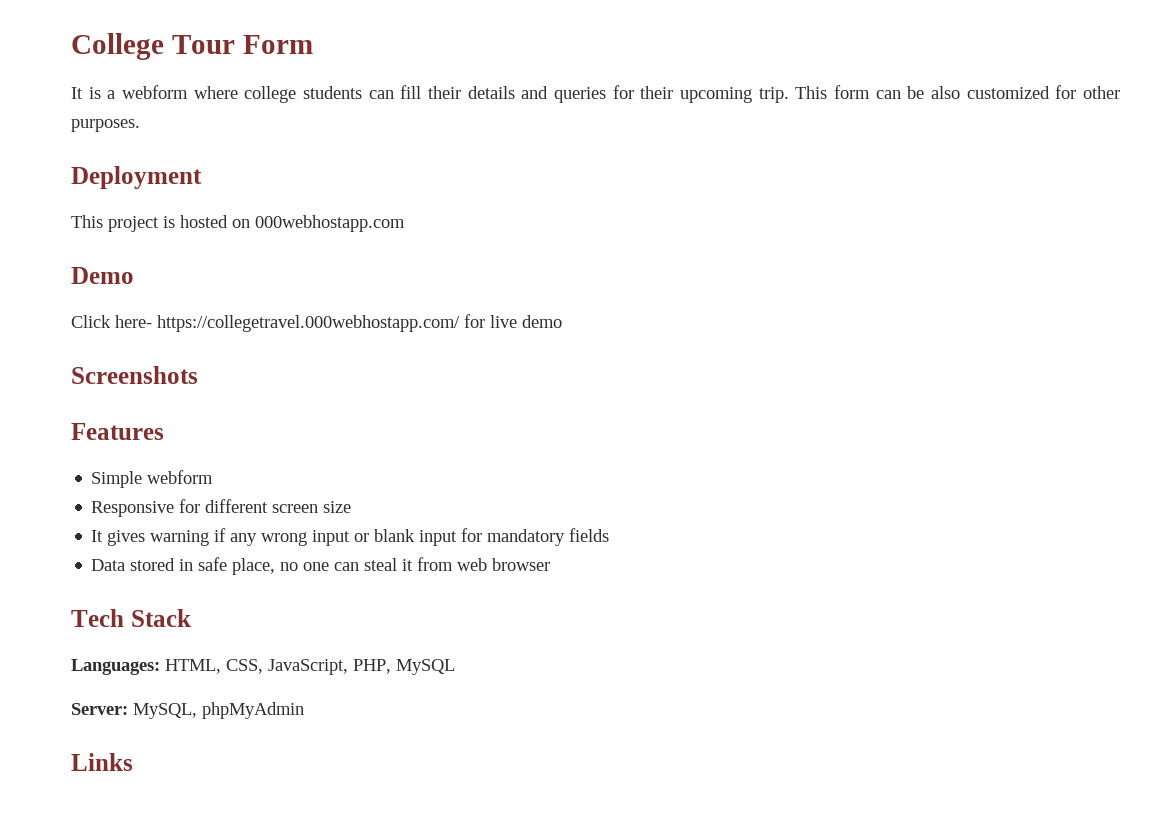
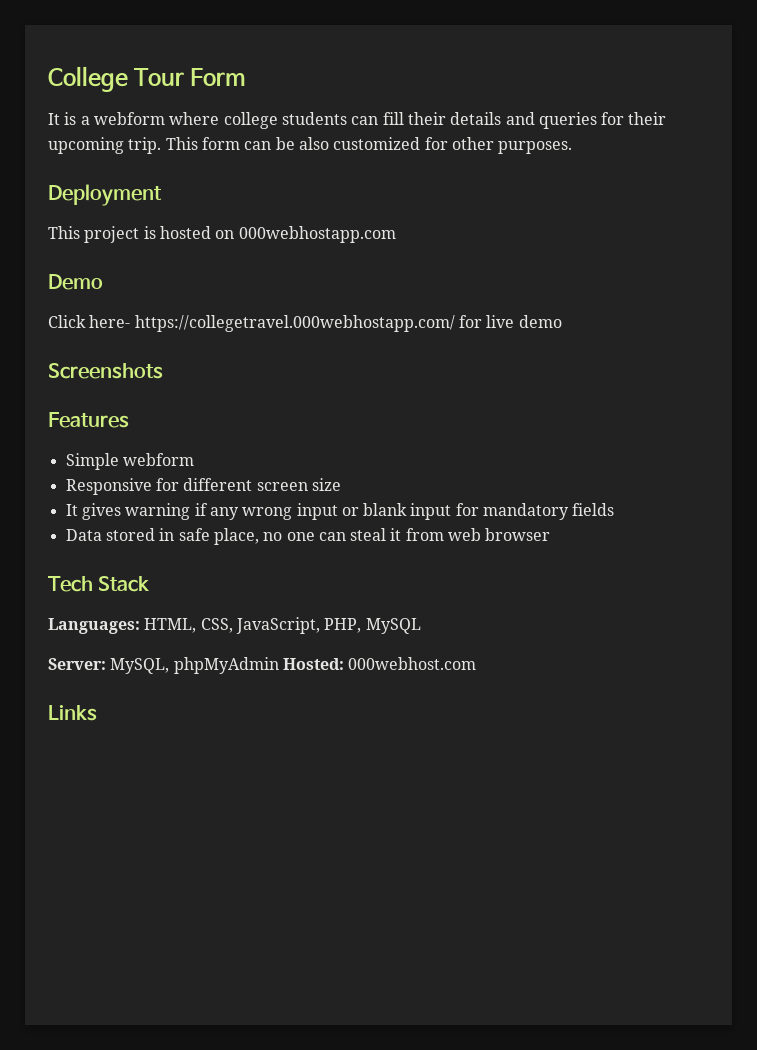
(304, 710) none -> [282,657,477,670] Hosted: 000webhost.com

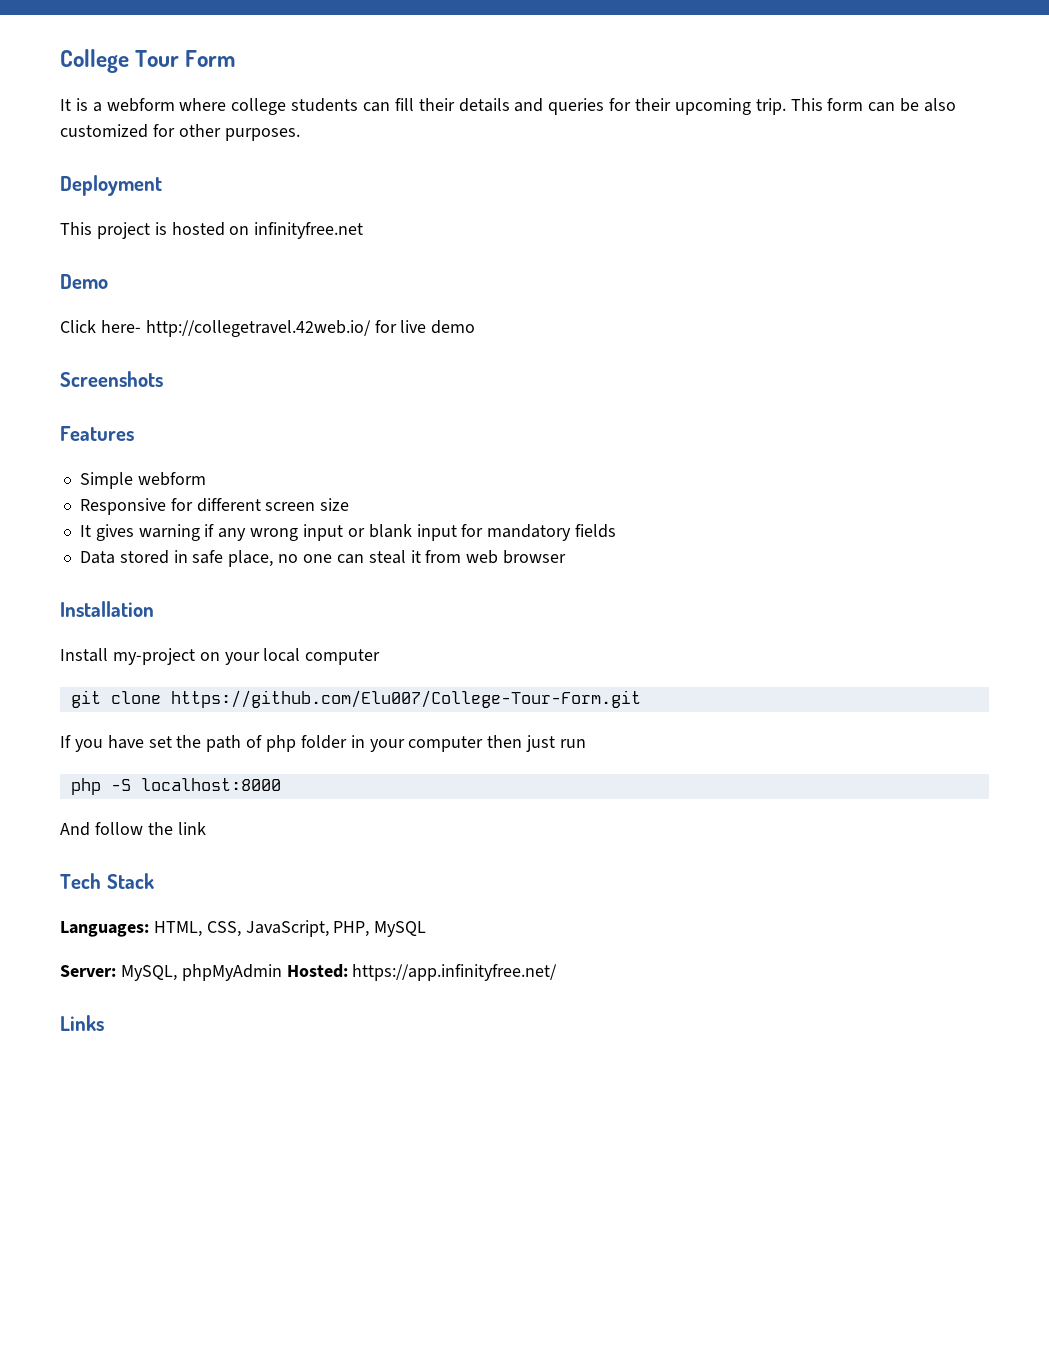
[238,226,396,243] 000webhostapp.com -> [254,222,364,239] infinityfree.net
[134,315,455,332] https://collegetravel.000webhostapp.com/ -> [145,320,371,337] http://collegetravel.42web.io/
(551, 534) none -> [60,601,154,617] [60,648,381,665] [70,690,641,708] [60,735,587,752] [70,778,281,795] [60,822,206,836] // Installation // Install my-project on your local computer // git clone https://github.com/Elu007/College-Tour-Form.git // If you have set the path of php folder in your computer then just run // php -S localhost:8000 // And follow the link
[348,657,477,670] 000webhost.com -> [352,964,558,981] https://app.infinityfree.net/

